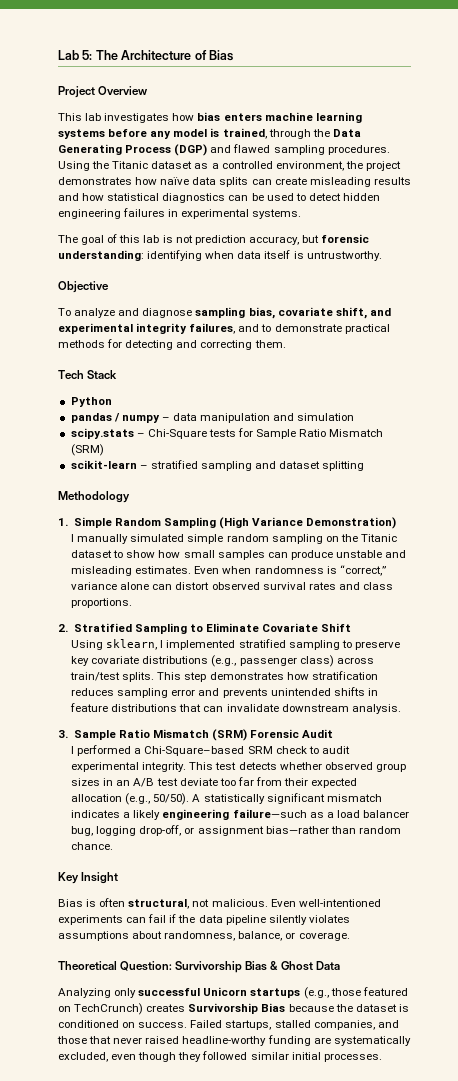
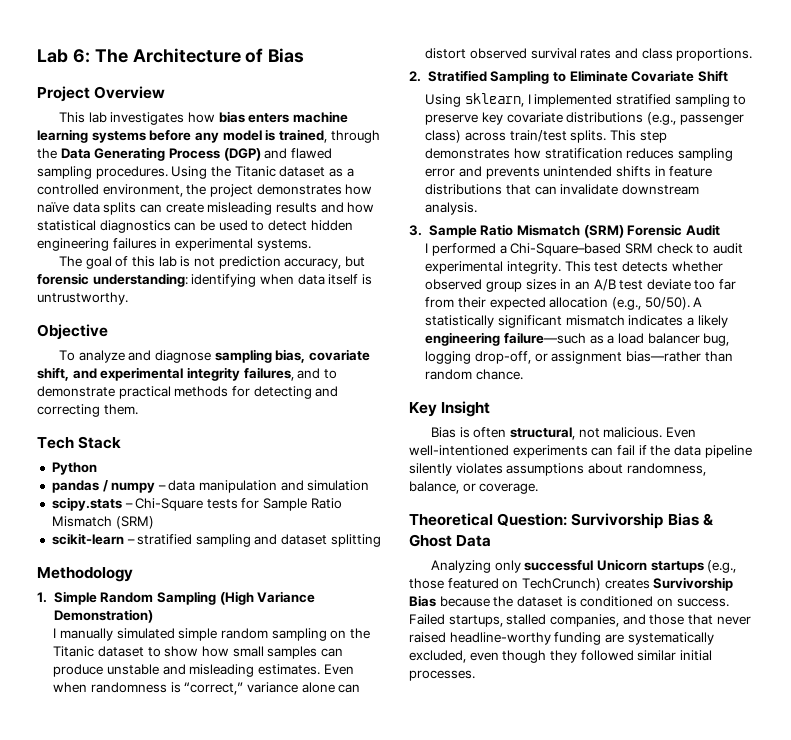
[82,50,93,60] 5: -> [72,49,90,63] 6:

